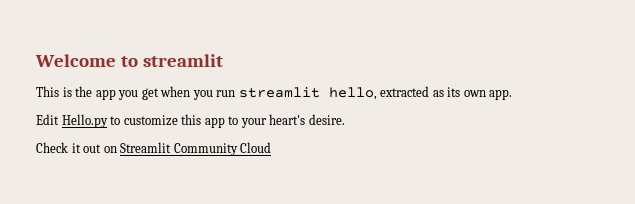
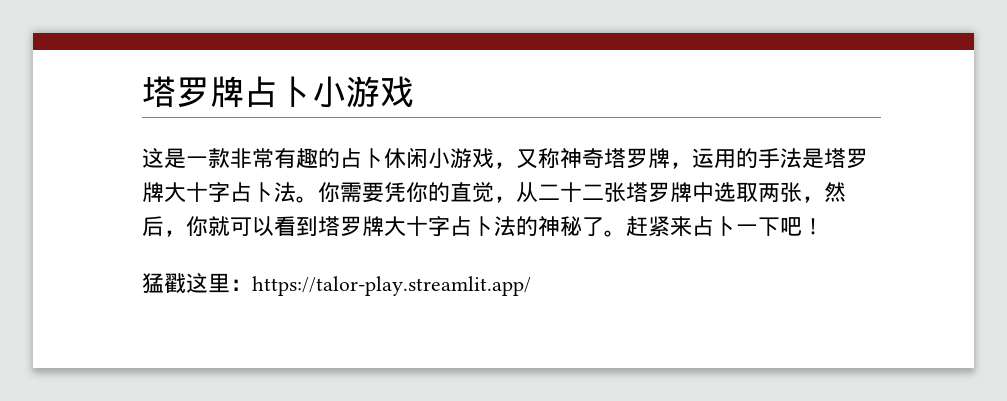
[35,54,223,67] [36,86,513,100] [36,114,345,128] [36,142,272,156] Welcome to streamlit // This is the app you get when you run streamlit hello, extracted as its own app. // Edit Hello.py to customize this app to your heart's desire. // Check it out on Streamlit Community Cloud -> [142,76,414,108] [142,147,868,169] [142,182,846,203] [142,216,824,237] [142,273,531,296] 塔罗牌占卜小游戏 // 这是一款非常有趣的占卜休闲小游戏，又称神奇塔罗牌，运用的手法是塔罗牌大十字占卜法。你需要凭你的直觉，从二十二张塔罗牌中选取两张，然后，你就可以看到塔罗牌大十字占卜法的神秘了。赶紧来占卜一下吧！ // 猛戳这里：https://talor-play.streamlit.app/

